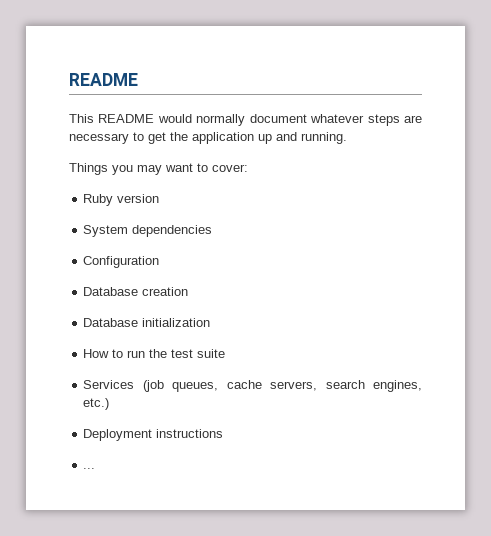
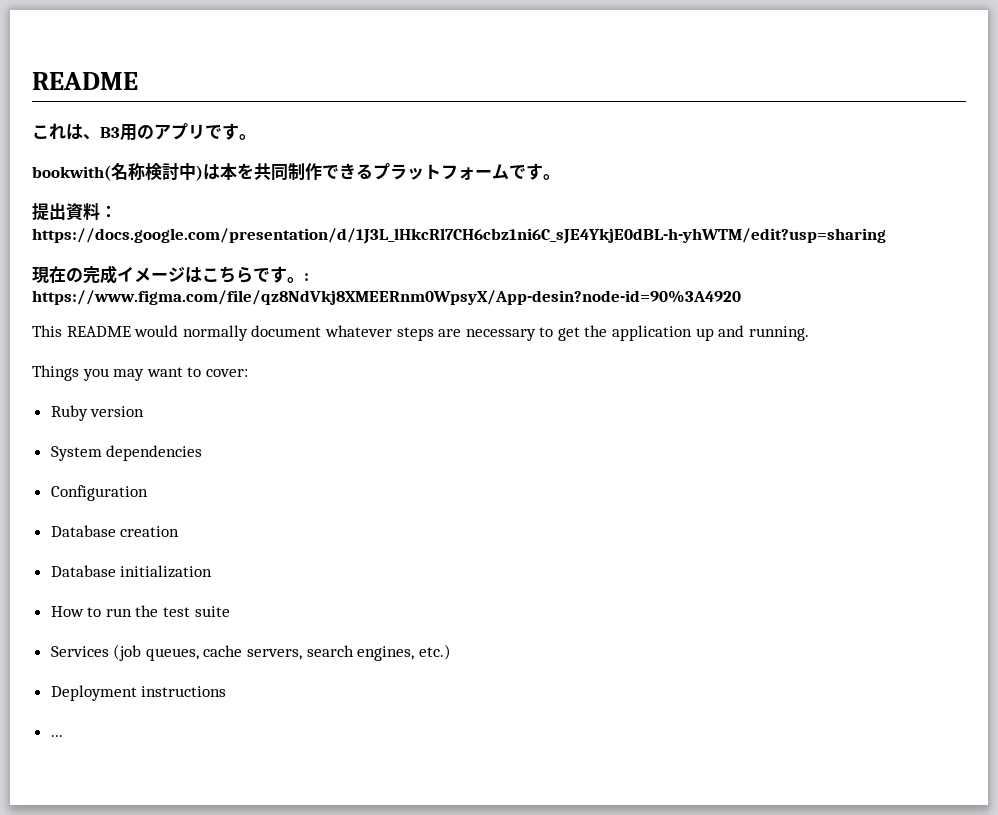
[69,73,138,86] README -> [32,72,138,90] [32,123,256,141] [32,163,560,181] [32,203,117,221] [32,228,886,244] [32,265,309,284] [32,290,741,305] README // これは、B3用のアプリです。 // bookwith(名称検討中)は本を共同制作できるプラットフォームです。 // 提出資料：https://docs.google.com/presentation/d/1J3L_lHkcRl7CH6cbz1ni6C_sJE4YkjE0dBL-h-yhWTM/edit?usp=sharing // 現在の完成イメージはこちらです。: https://www.figma.com/file/qz8NdVkj8XMEERnm0WpsyX/App-desin?node-id=90%3A4920

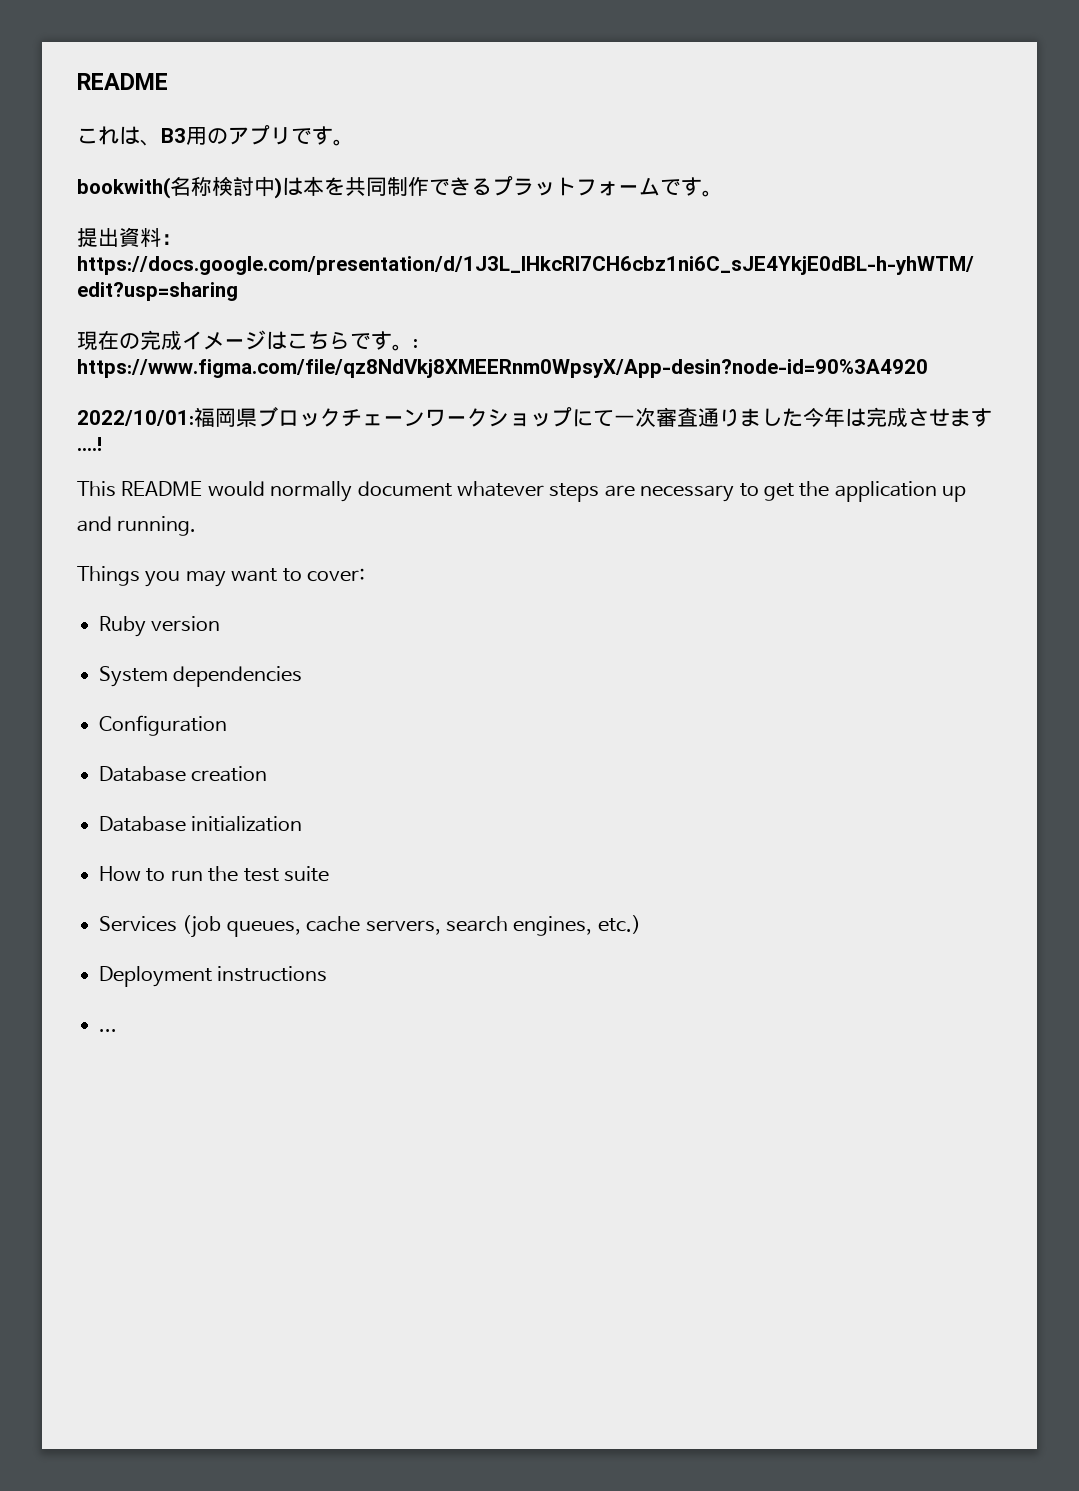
(741, 297) none -> [77,407,992,427] [77,437,102,451] // 2022/10/01:福岡県ブロックチェーンワークショップにて一次審査通りました今年は完成させます....!

